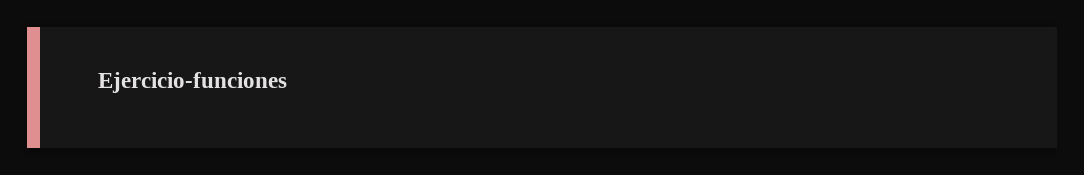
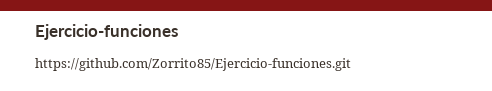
(287, 82) none -> [35,58,351,71] // https://github.com/Zorrito85/Ejercicio-funciones.git

